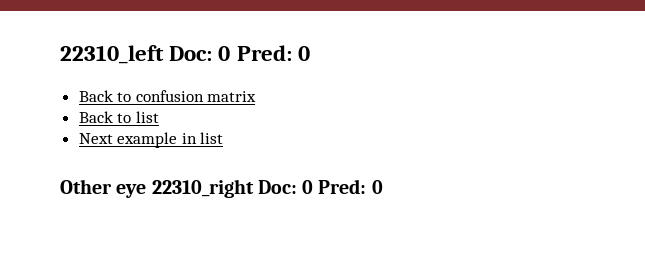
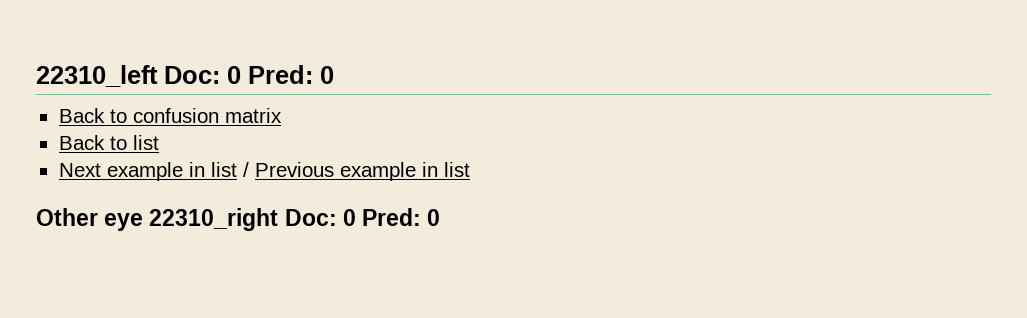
(224, 138) none -> [242,162,470,181] / Previous example in list

